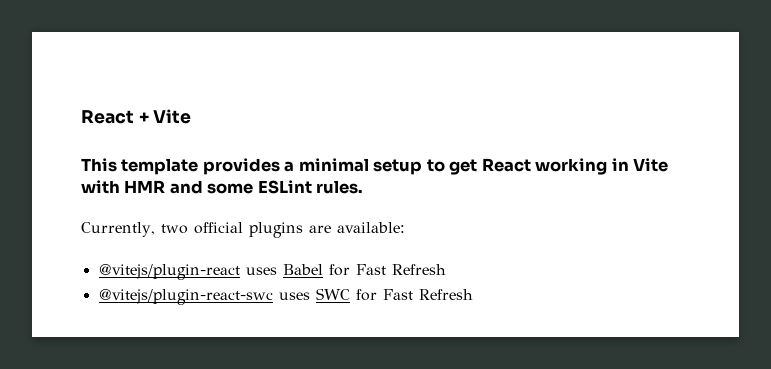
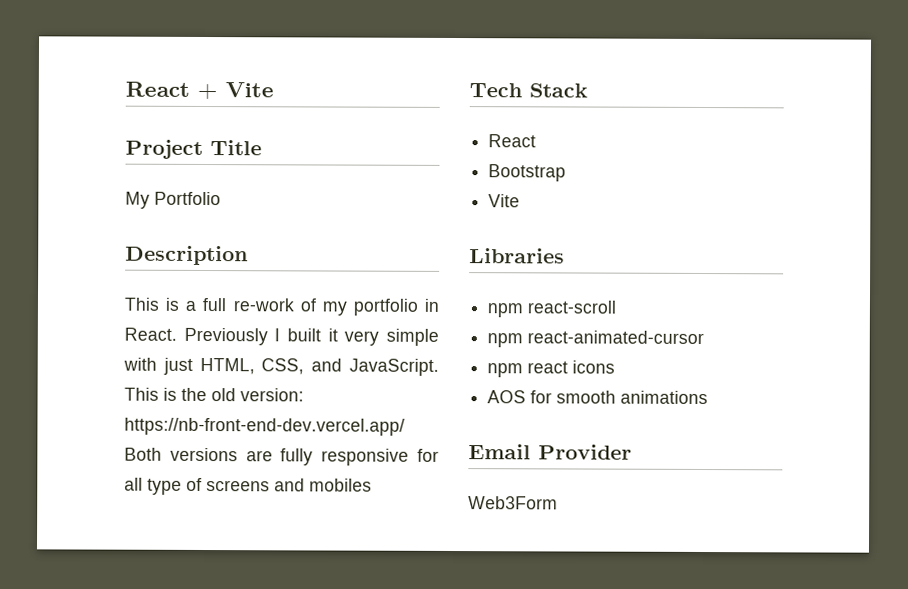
[81,158,669,175] [81,180,364,194] [81,222,405,238] [98,264,446,280] [98,288,473,305] This template provides a minimal setup to get React working in Vite with HMR and some ESLint rules. // Currently, two official plugins are available: // @vitejs/plugin-react uses Babel for Fast Refresh // @vitejs/plugin-react-swc uses SWC for Fast Refresh -> [125,139,262,159] [125,191,221,209] [125,245,248,266] [124,297,439,316] [124,327,439,346] [123,357,439,376] [124,387,304,402] [124,417,405,436] [124,447,440,466] [124,477,372,495] [469,83,588,98] [488,134,537,148] [488,164,567,182] [488,194,521,208] [469,248,565,264] [487,300,617,318] [487,330,705,348] [487,360,616,378] [487,390,709,405] [468,444,632,460] [468,496,558,510] Project Title // My Portfolio // Description // This is a full re-work of my portfolio in React. Previously I built it very simple with just HTML, CSS, and JavaScript. This is the old version: https://nb-front-end-dev.vercel.app/ Both versions are fully responsive for all type of screens and mobiles // Tech Stack // React // Bootstrap // Vite // Libraries // npm react-scroll // npm react-animated-cursor // npm react icons // AOS for smooth animations // Email Provider // Web3Form

